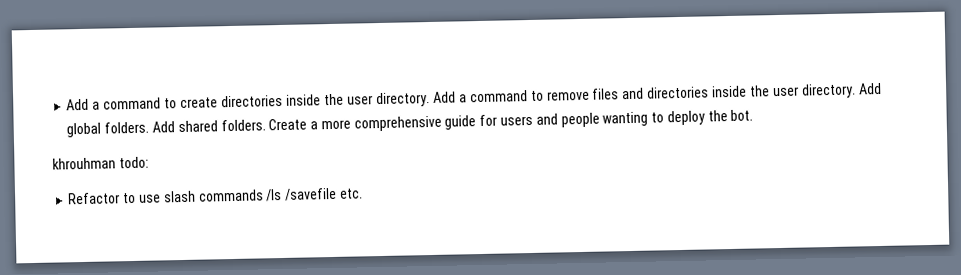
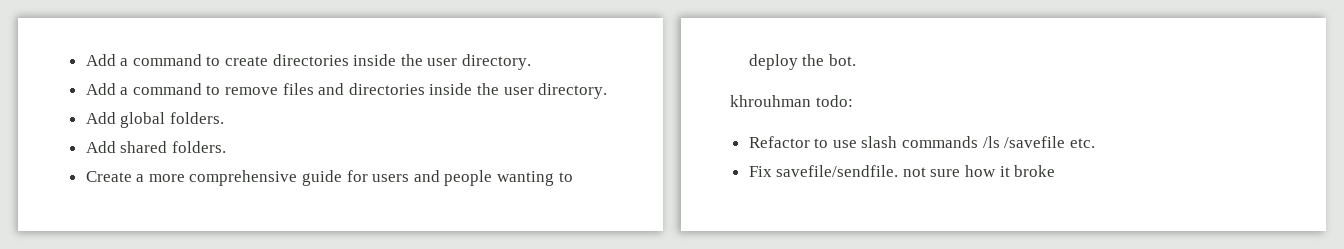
(430, 100) none -> (532, 62) //
(857, 91) none -> (608, 91) //
(150, 127) none -> (224, 118) //
(266, 125) none -> (226, 147) //
(363, 193) none -> [748,165,1056,177] // Fix savefile/sendfile. not sure how it broke

